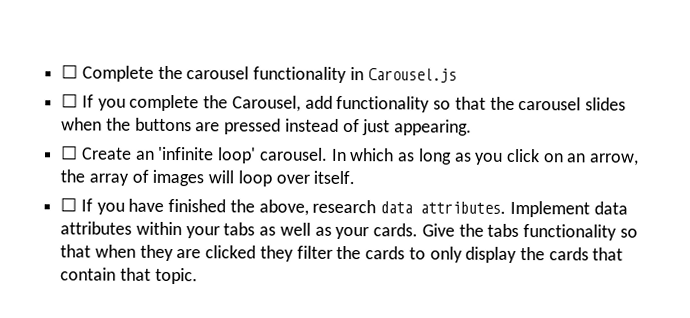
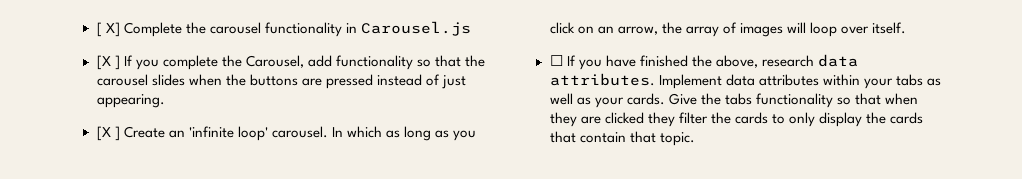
[61,64,79,79] ☐ -> [96,22,120,37] [ X]
[61,93,79,108] ☐ -> [96,55,120,70] [X ]
[60,145,79,160] ☐ -> [96,126,120,141] [X ]

